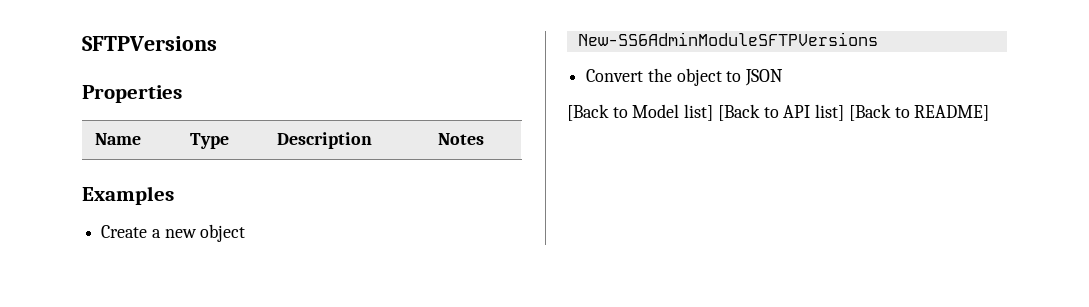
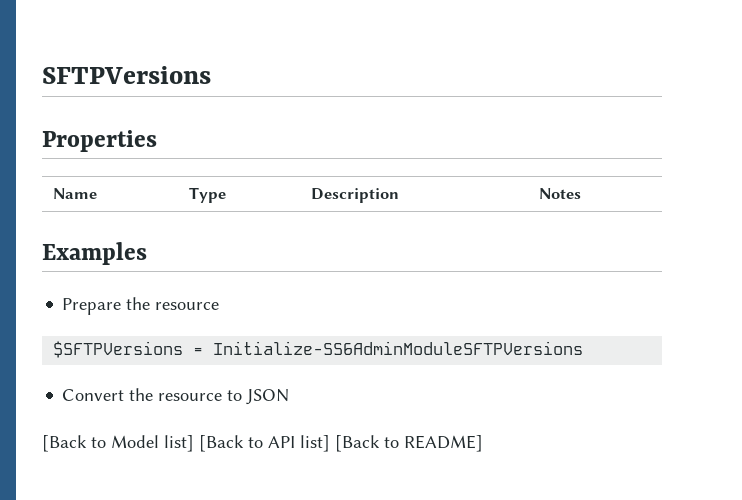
[101,224,246,242] [577,32,878,46] Create a new object // New-SS6AdminModuleSFTPVersions -> [62,297,220,315] [53,341,584,358] Prepare the resource // $SFTPVersions = Initialize-SS6AdminModuleSFTPVersions
[676,68,722,86] object -> [158,393,223,401] resource

